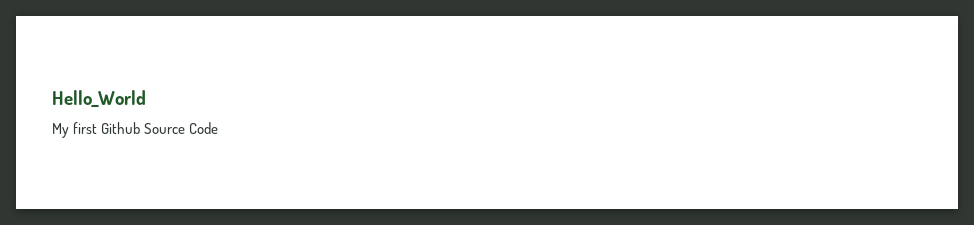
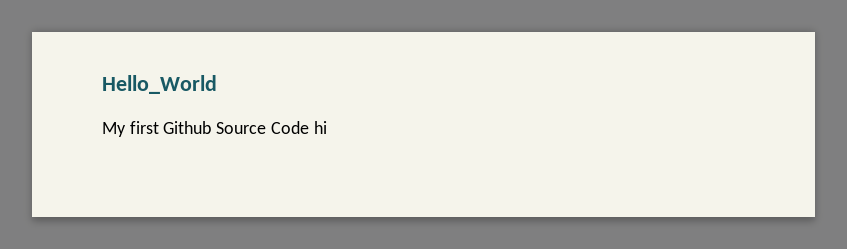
(219, 128) none -> [313,121,327,134] hi

